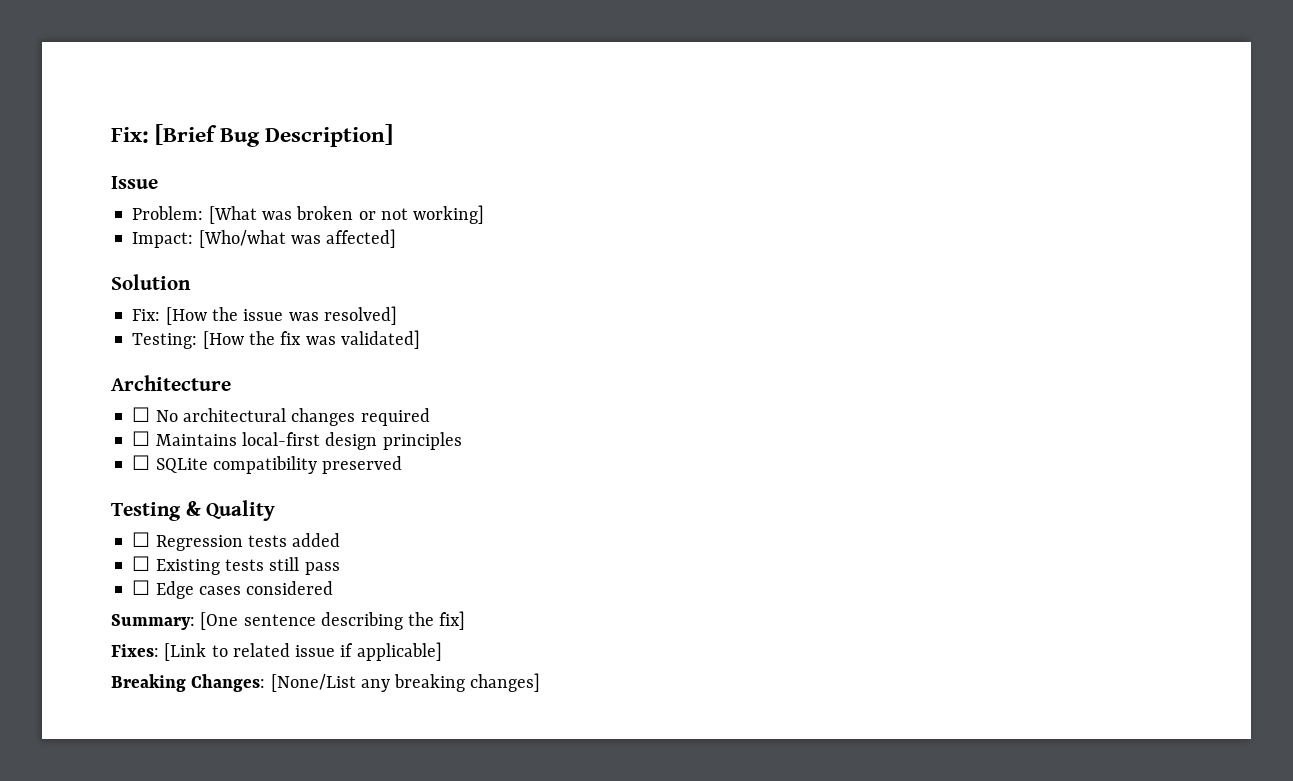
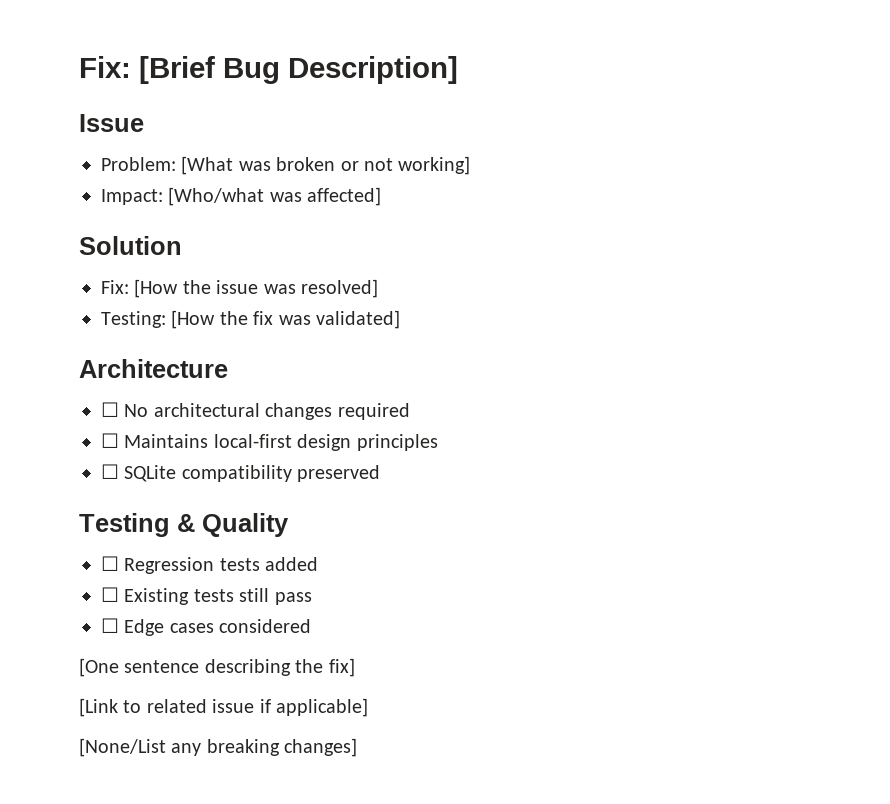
[111,614,195,630] Summary: -> (312, 626) none
[111,644,159,657] Fixes: -> (355, 667) none
[111,674,266,692] Breaking Changes: -> (368, 707) none

